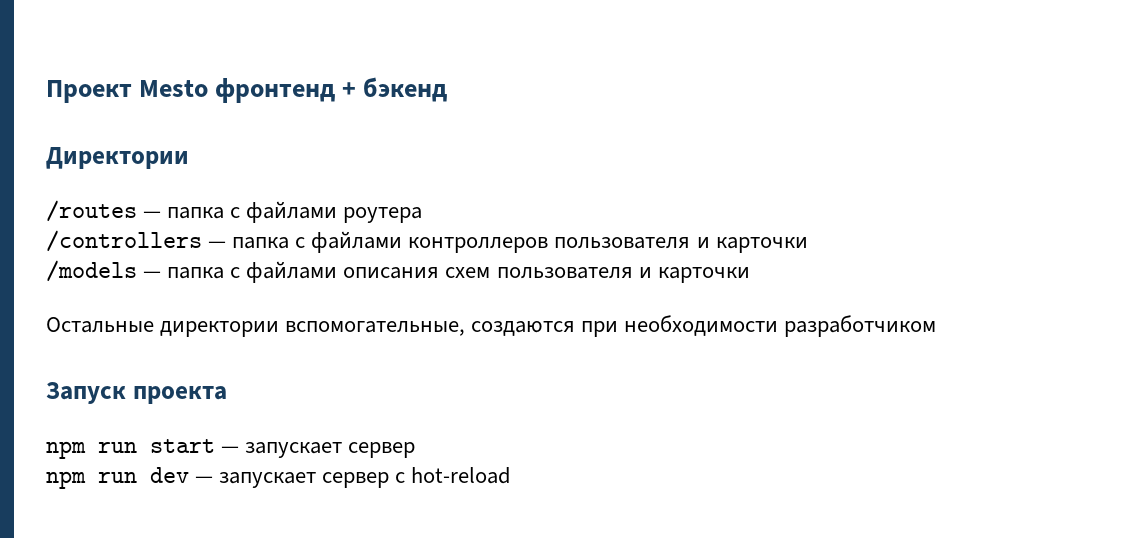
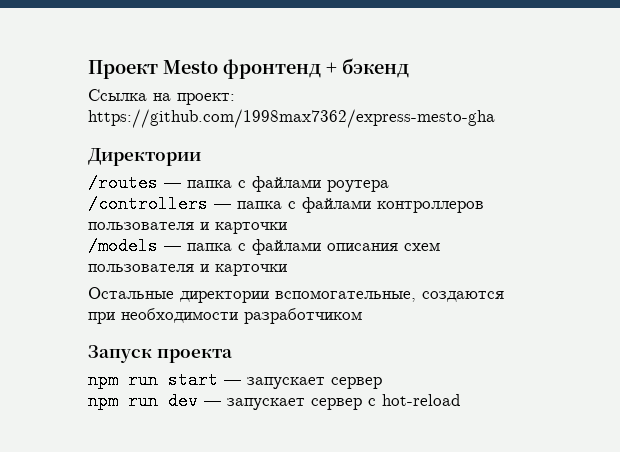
(448, 89) none -> [88,89,235,105] [88,109,495,128] // Ссылка на проект: https://github.com/1998max7362/express-mesto-gha

